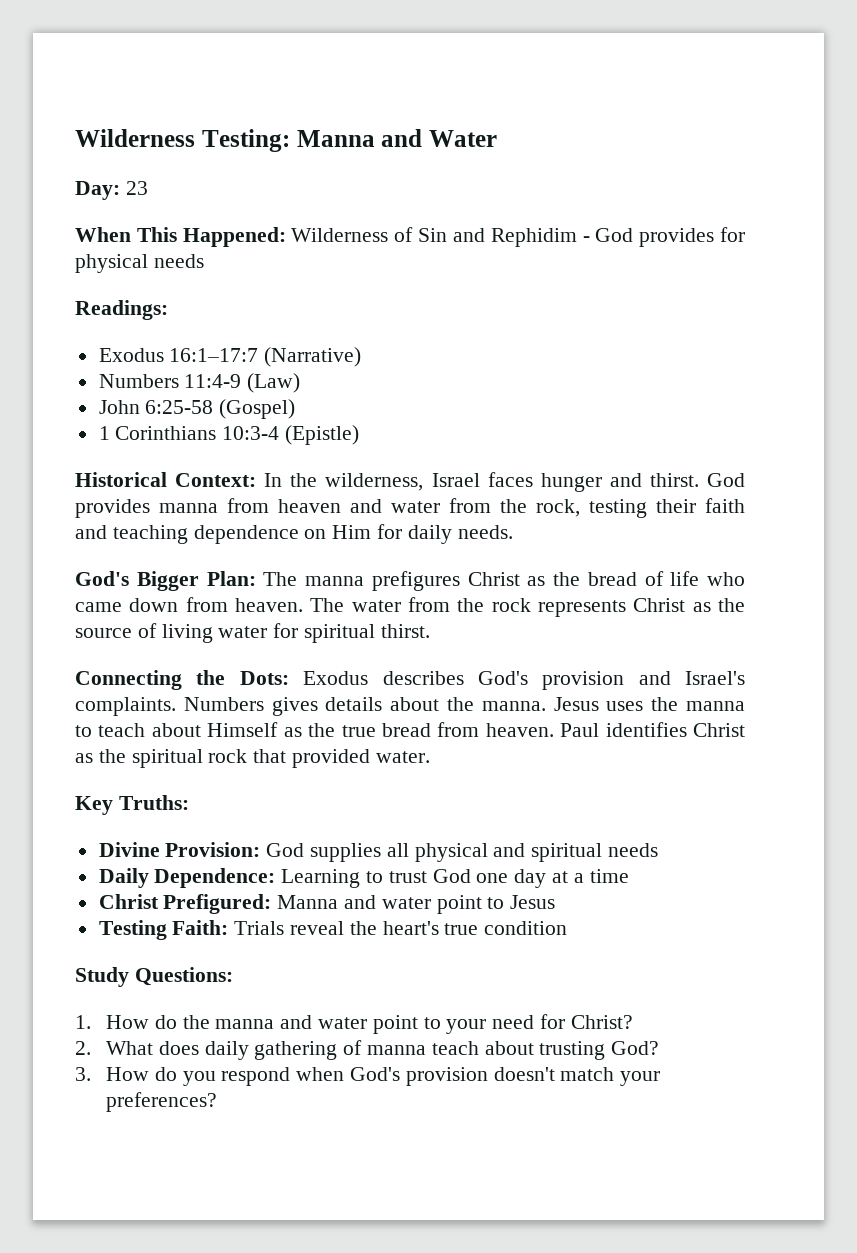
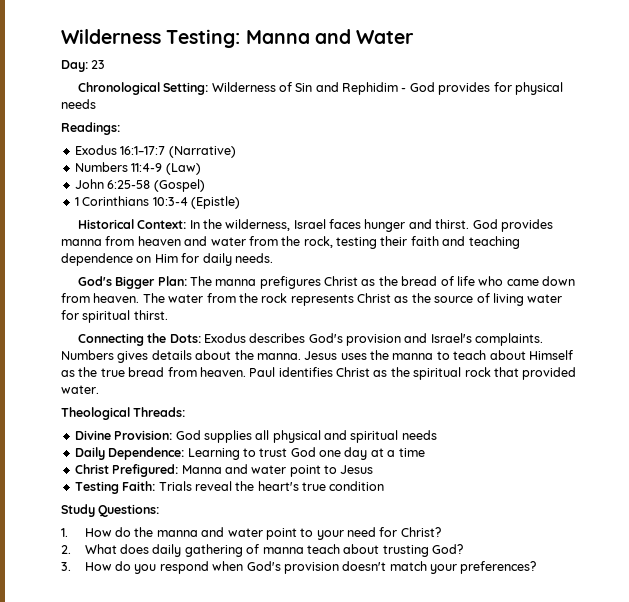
[75,227,286,247] When This Happened: -> [77,82,209,95] Chronological Setting:
[75,795,189,815] Key Truths: -> [61,407,186,420] Theological Threads:

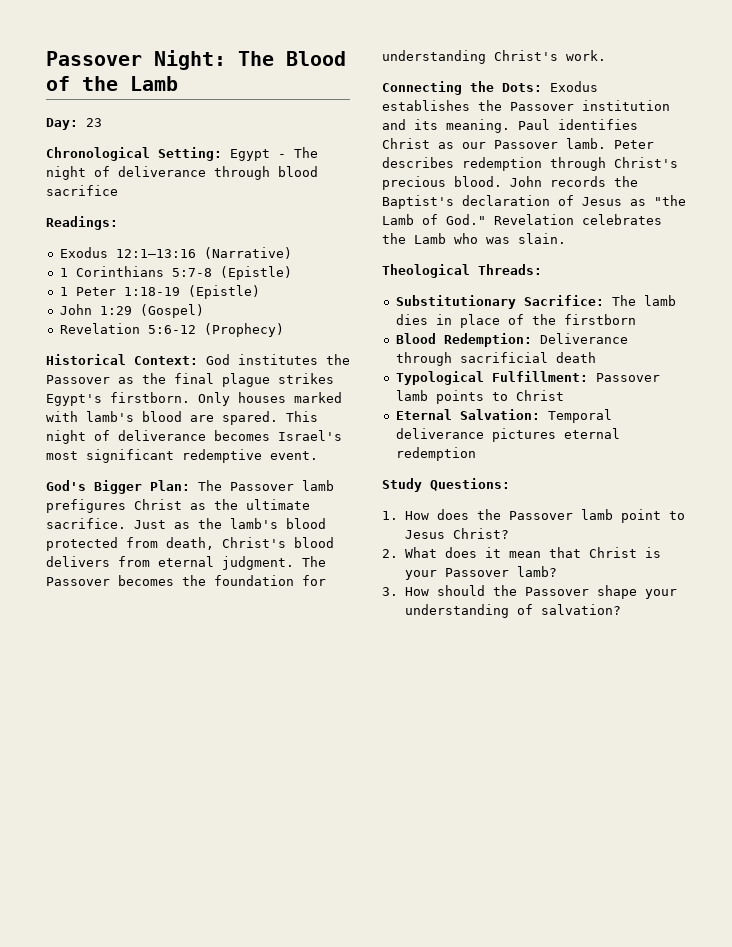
[61,29,415,48] [61,60,106,72] [77,82,563,95] [61,99,96,109] Wilderness Testing: Manna and Water // Day: 23 // Chronological Setting: Wilderness of Sin and Rephidim - God provides for physical needs -> [46,50,346,70] [46,76,178,91] [46,118,102,130] [46,147,318,161] [46,166,318,180] [46,185,118,196] Passover Night: The Blood of the Lamb // Day: 23 // Chronological Setting: Egypt - The night of deliverance through blood sacrifice
[120,146,166,155] 16:1–17:7 -> [115,249,196,258] 12:1–13:16
[74,162,201,175] [74,179,205,192] // Numbers 11:4-9 (Law) // John 6:25-58 (Gospel) -> (292, 253) none
[152,196,240,209] [77,219,553,232] [61,236,520,249] [61,253,273,266] 10:3-4 (Epistle) // Historical Context: In the wilderness, Israel faces hunger and thirst. God provides manna from heaven and water from the rock, testing their faith and teaching dependence on Him for daily needs. -> [171,266,292,280] [59,285,260,299] [59,304,204,318] [59,323,284,337] [46,354,350,365] [46,373,334,387] [46,392,342,406] [46,411,318,425] [46,430,342,444] [46,449,318,463] 5:7-8 (Epistle) // 1 Peter 1:18-19 (Epistle) // John 1:29 (Gospel) // Revelation 5:6-12 (Prophecy) // Historical Context: God institutes the Passover as the final plague strikes Egypt's firstborn. Only houses marked with lamb's blood are spared. This night of deliverance becomes Israel's most significant redemptive event.
[215,279,257,286] manna -> [230,480,334,491] Passover lamb
[401,276,576,286] [61,293,563,306] [61,310,168,323] [77,333,544,346] [61,350,573,363] [61,367,577,380] [61,385,99,394] [61,407,186,420] [74,430,437,443] [74,447,425,460] [74,464,374,477] [74,481,385,494] [61,504,160,517] [61,527,441,540] [61,544,464,557] [61,561,537,574] bread of life who came down from heaven. The water from the rock represents Christ as the source of living water for spiritual thirst. // Connecting the Dots: Exodus describes God's provision and Israel's complaints. Numbers gives details about the manna. Jesus uses the manna to teach about Himself as the true bread from heaven. Paul identifies Christ as the spiritual rock that provided water. // Theological Threads: // Divine Provision: God supplies all physical and spiritual needs // Daily Dependence: Learning to trust God one day at a time // Christ Prefigured: Manna and water point to Jesus // Testing Faith: Trials reveal the heart's true condition // Study Questions: // 1. How do the manna and water point to your need for Christ? // 2. What does daily gathering of manna teach about trusting God? // 3. How do you respond when God's provision doesn't match your preferences? -> [246,499,310,510] [46,518,326,529] [46,537,334,551] [46,556,326,570] [46,575,326,586] [382,50,606,64] [382,81,598,95] [382,100,670,111] [382,119,638,133] [382,138,654,149] [382,157,678,171] [382,176,638,190] [382,195,686,209] [382,214,662,225] [382,233,566,244] [382,264,542,278] [395,295,676,309] [395,314,636,328] [395,333,628,347] [395,352,596,366] [395,371,660,385] [395,390,564,404] [395,409,612,423] [395,428,620,442] [395,447,476,461] [382,478,510,492] [382,509,686,523] [405,528,510,539] [382,547,662,558] [405,566,558,580] [382,585,678,599] [405,604,622,618] ultimate sacrifice. Just as the lamb's blood protected from death, Christ's blood delivers from eternal judgment. The Passover becomes the foundation for understanding Christ's work. // Connecting the Dots: Exodus establishes the Passover institution and its meaning. Paul identifies Christ as our Passover lamb. Peter describes redemption through Christ's precious blood. John records the Baptist's declaration of Jesus as "the Lamb of God." Revelation celebrates the Lamb who was slain. // Theological Threads: // Substitutionary Sacrifice: The lamb dies in place of the firstborn // Blood Redemption: Deliverance through sacrificial death // Typological Fulfillment: Passover lamb points to Christ // Eternal Salvation: Temporal deliverance pictures eternal redemption // Study Questions: // 1. How does the Passover lamb point to Jesus Christ? // 2. What does it mean that Christ is your Passover lamb? // 3. How should the Passover shape your understanding of salvation?

